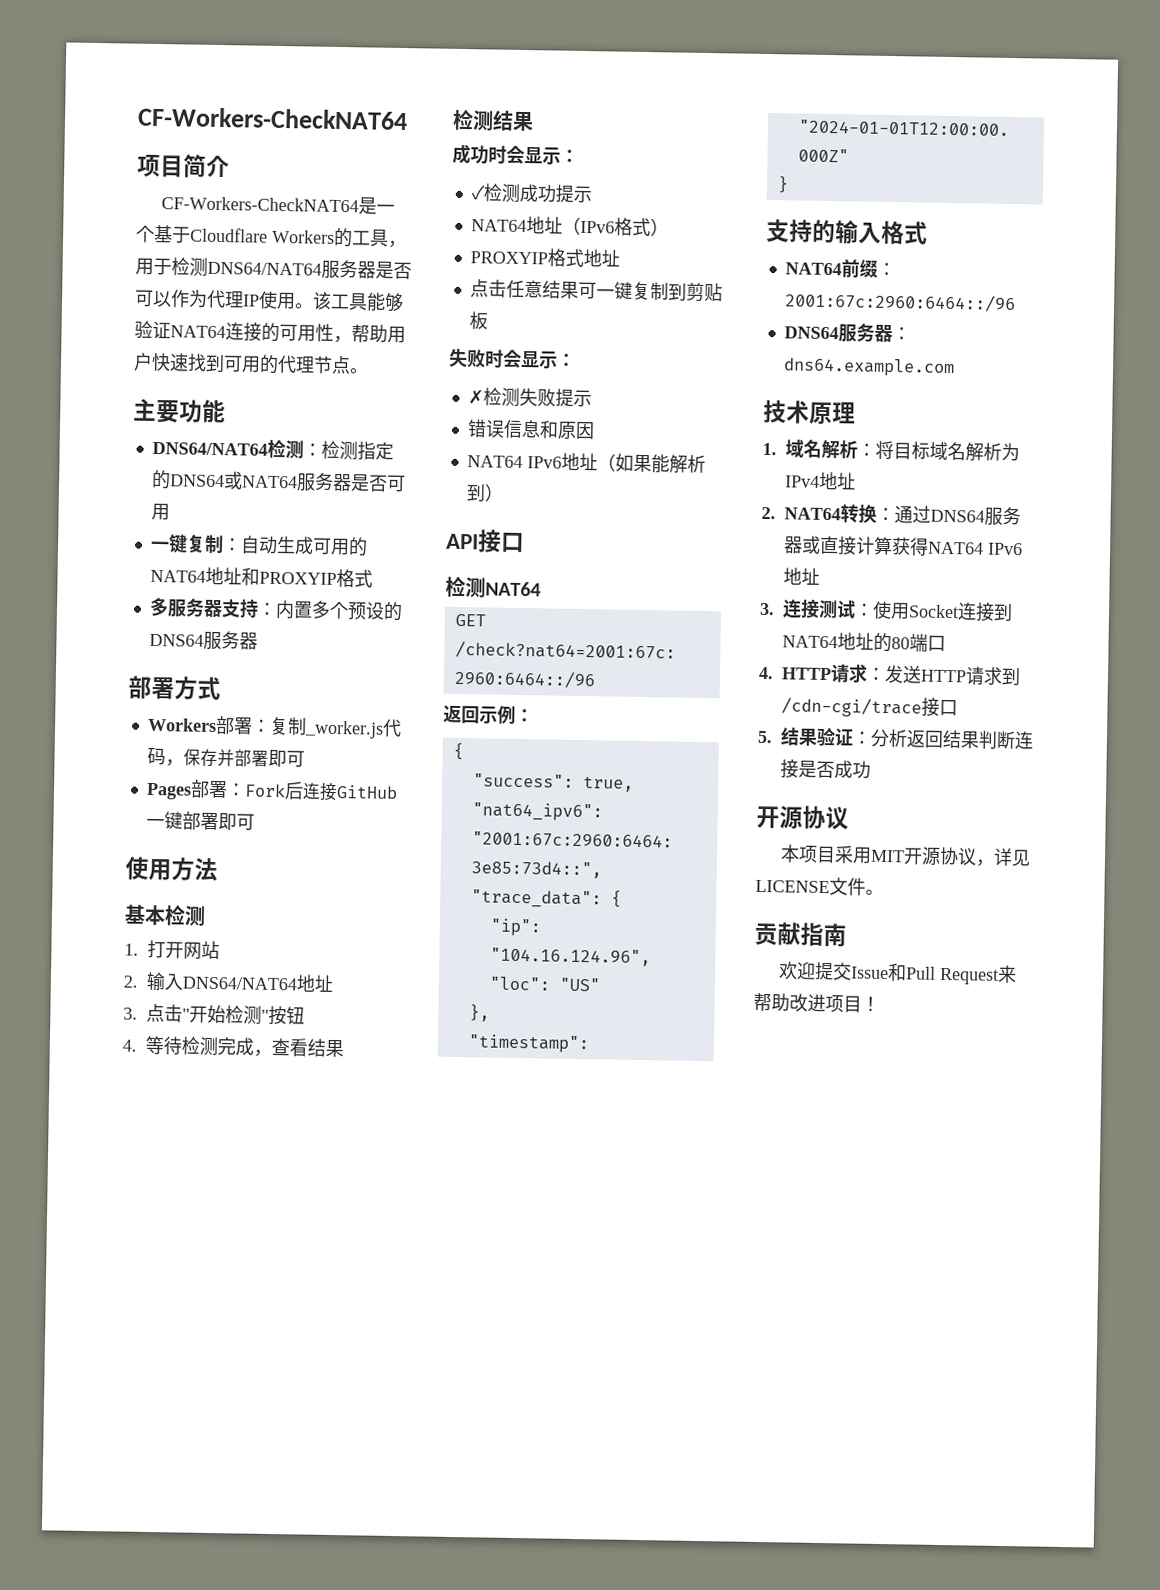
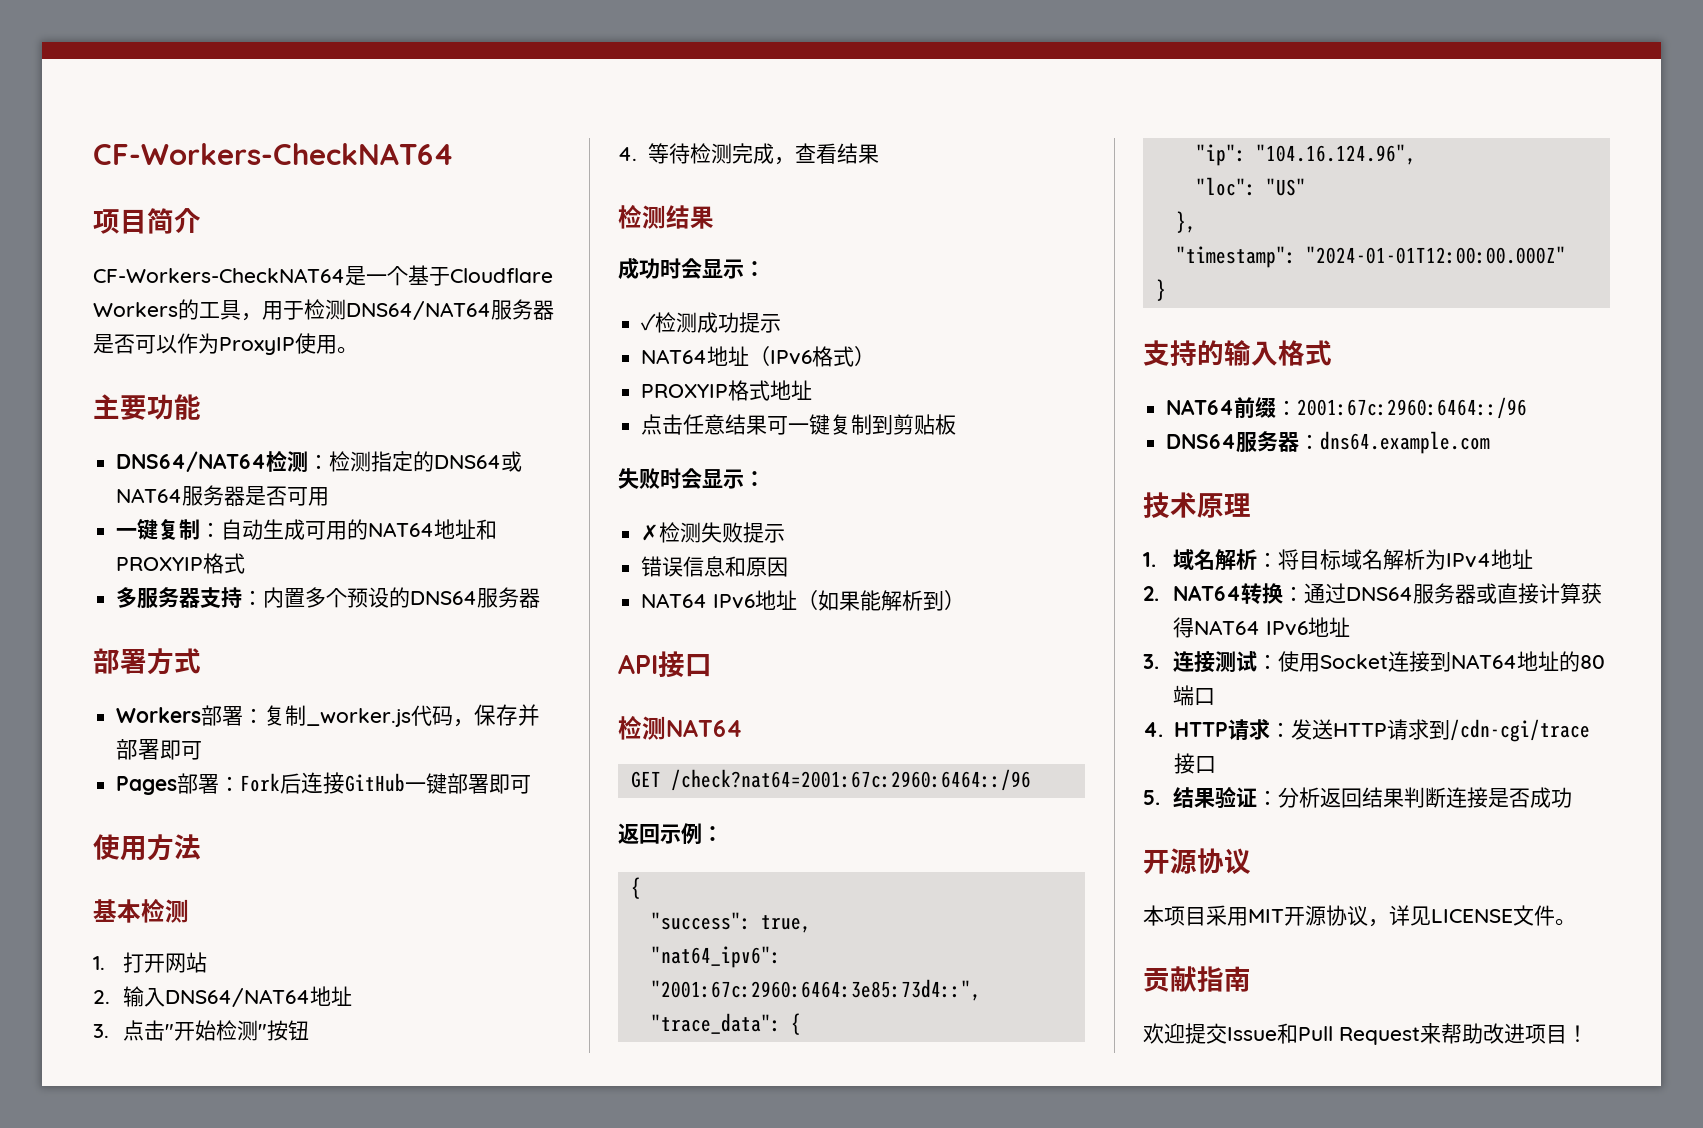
[206,289,260,309] 代理IP -> [219,337,295,355] ProxyIP
[312,291,404,313] [134,320,406,344] [133,352,368,375] 该工具能够验证NAT64连接的可用性，帮助用户快速找到可用的代理节点。 -> (358, 350) none

